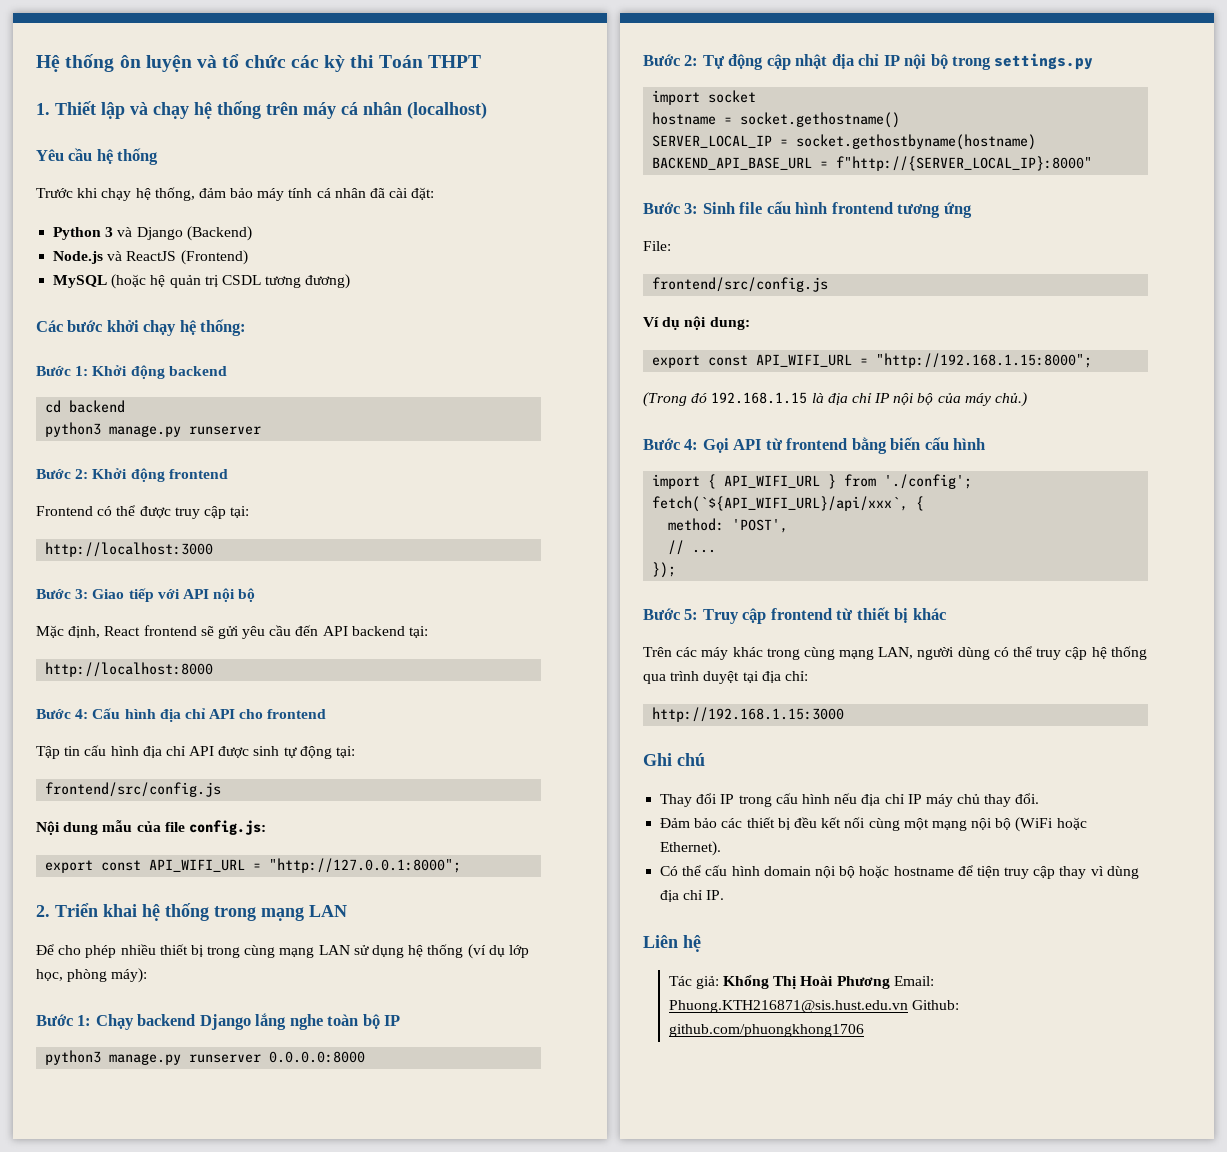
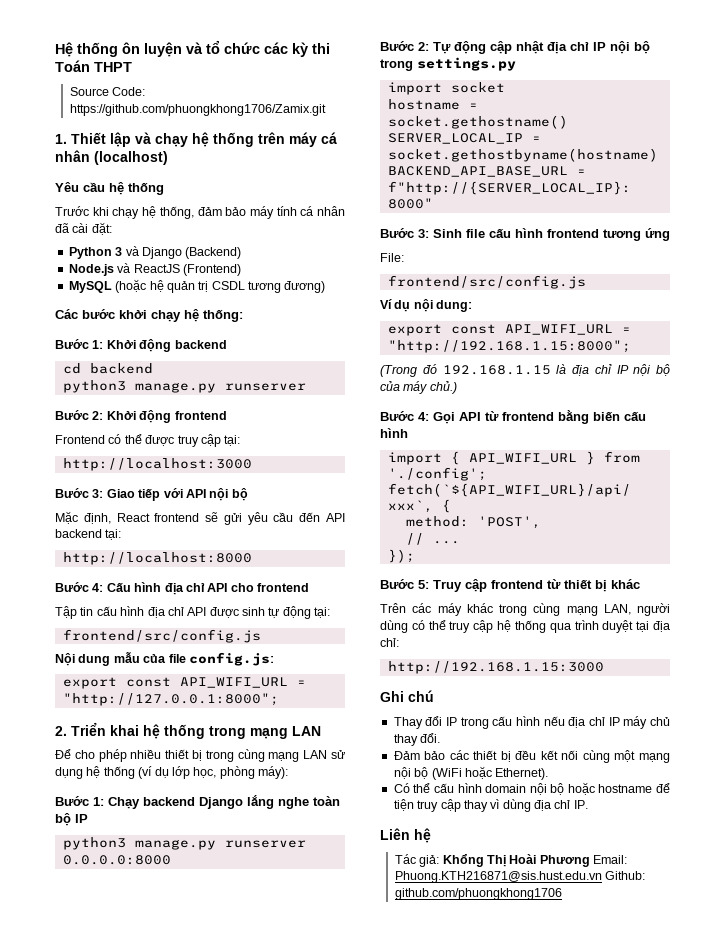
(481, 61) none -> [69,87,146,96] [69,104,326,116] // Source Code: https://github.com/phuongkhong1706/Zamix.git

